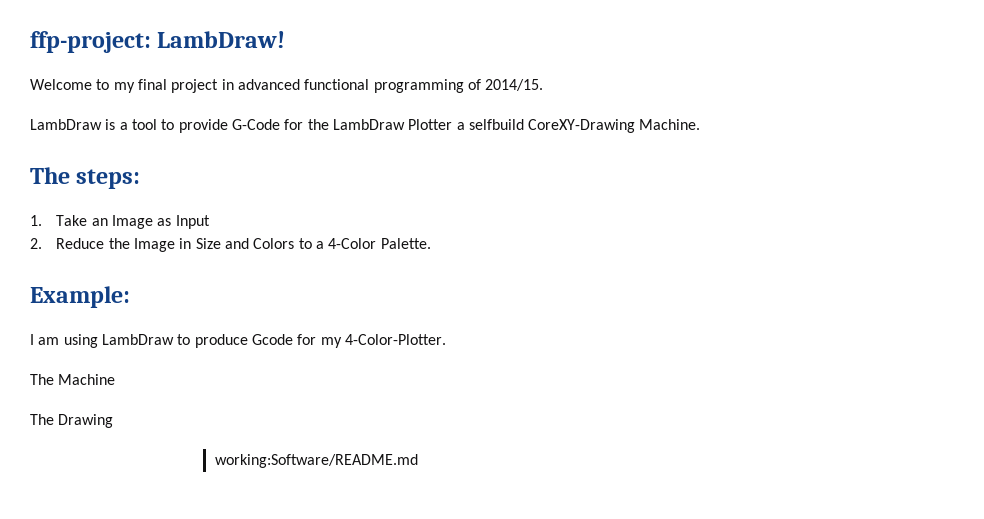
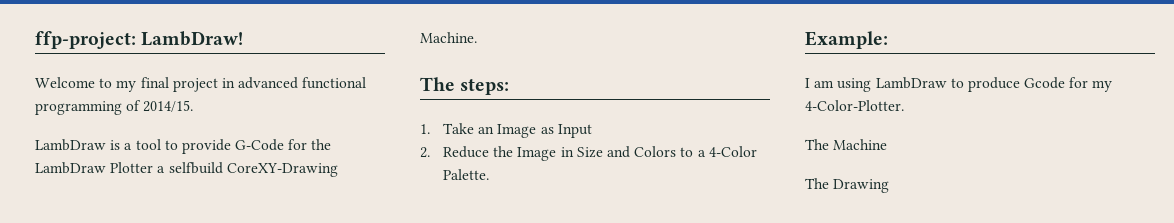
[214,454,418,468] // working:Software/README.md -> (890, 186) none

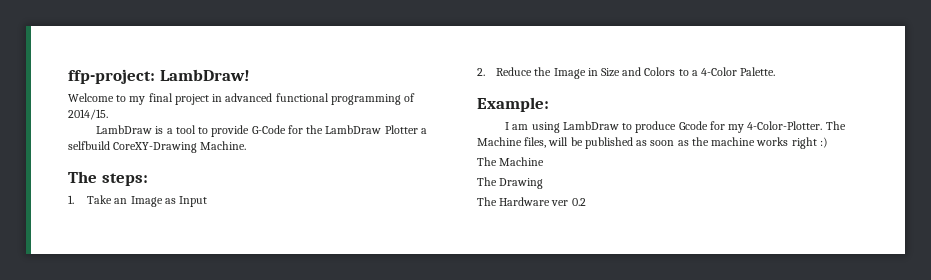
(904, 105) none -> [825,121,846,130] [477,137,828,149] The Machine files, will be published as soon as the machine works right :)
(890, 186) none -> [477,197,586,206] // The Hardware ver 0.2

